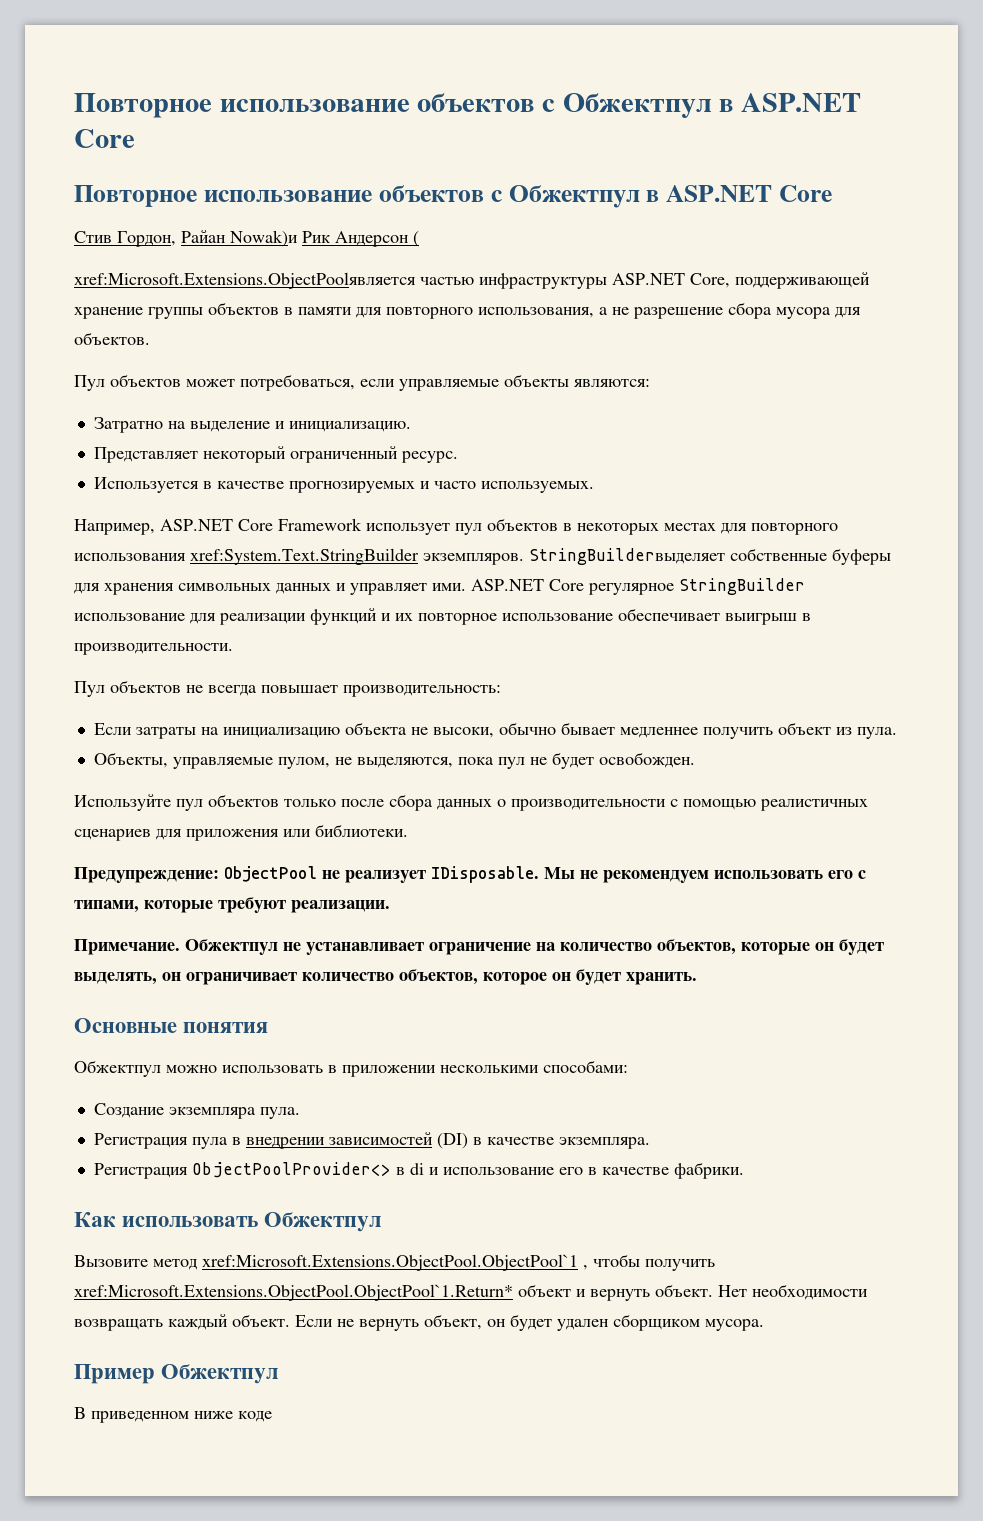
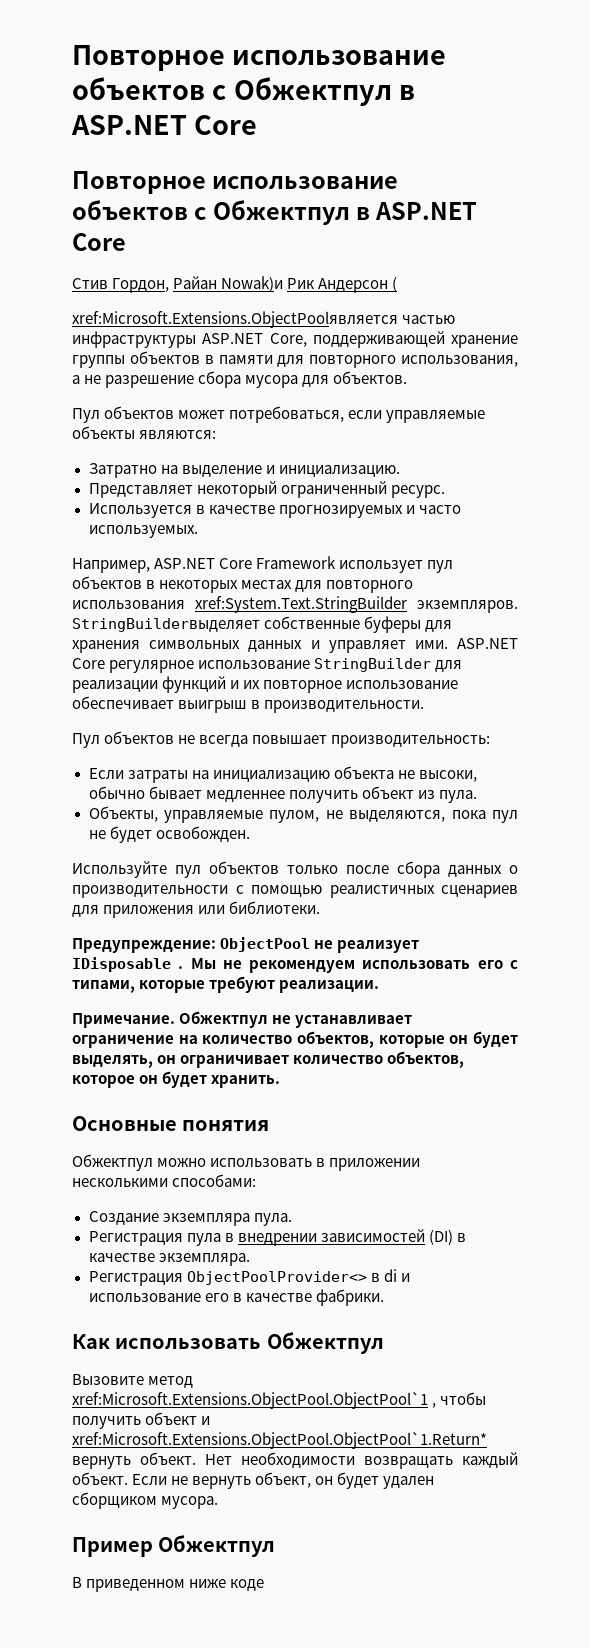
[679,578,805,595] [74,613,185,621] StringBuilder использование -> [198,658,432,672] использование StringBuilder
[431,866,539,883] IDisposable. -> [72,957,184,972] IDisposable .
[74,1284,513,1301] xref:Microsoft.Extensions.ObjectPool.ObjectPool`1.Return* -> (141, 1422) none
(586, 1293) none -> [72,1432,487,1449] xref:Microsoft.Extensions.ObjectPool.ObjectPool`1.Return*

